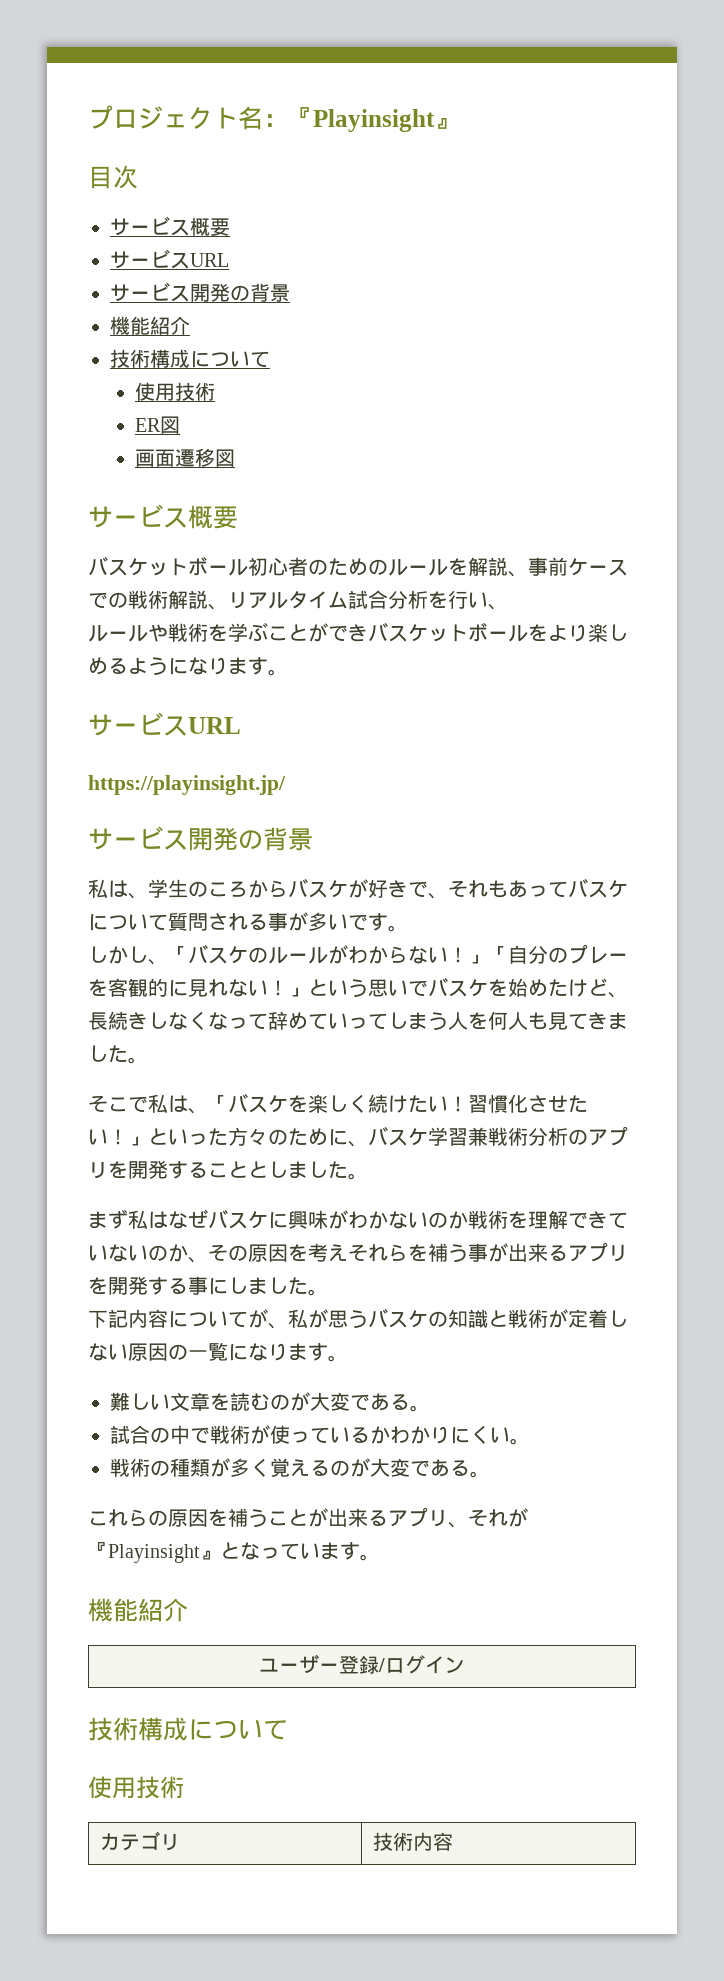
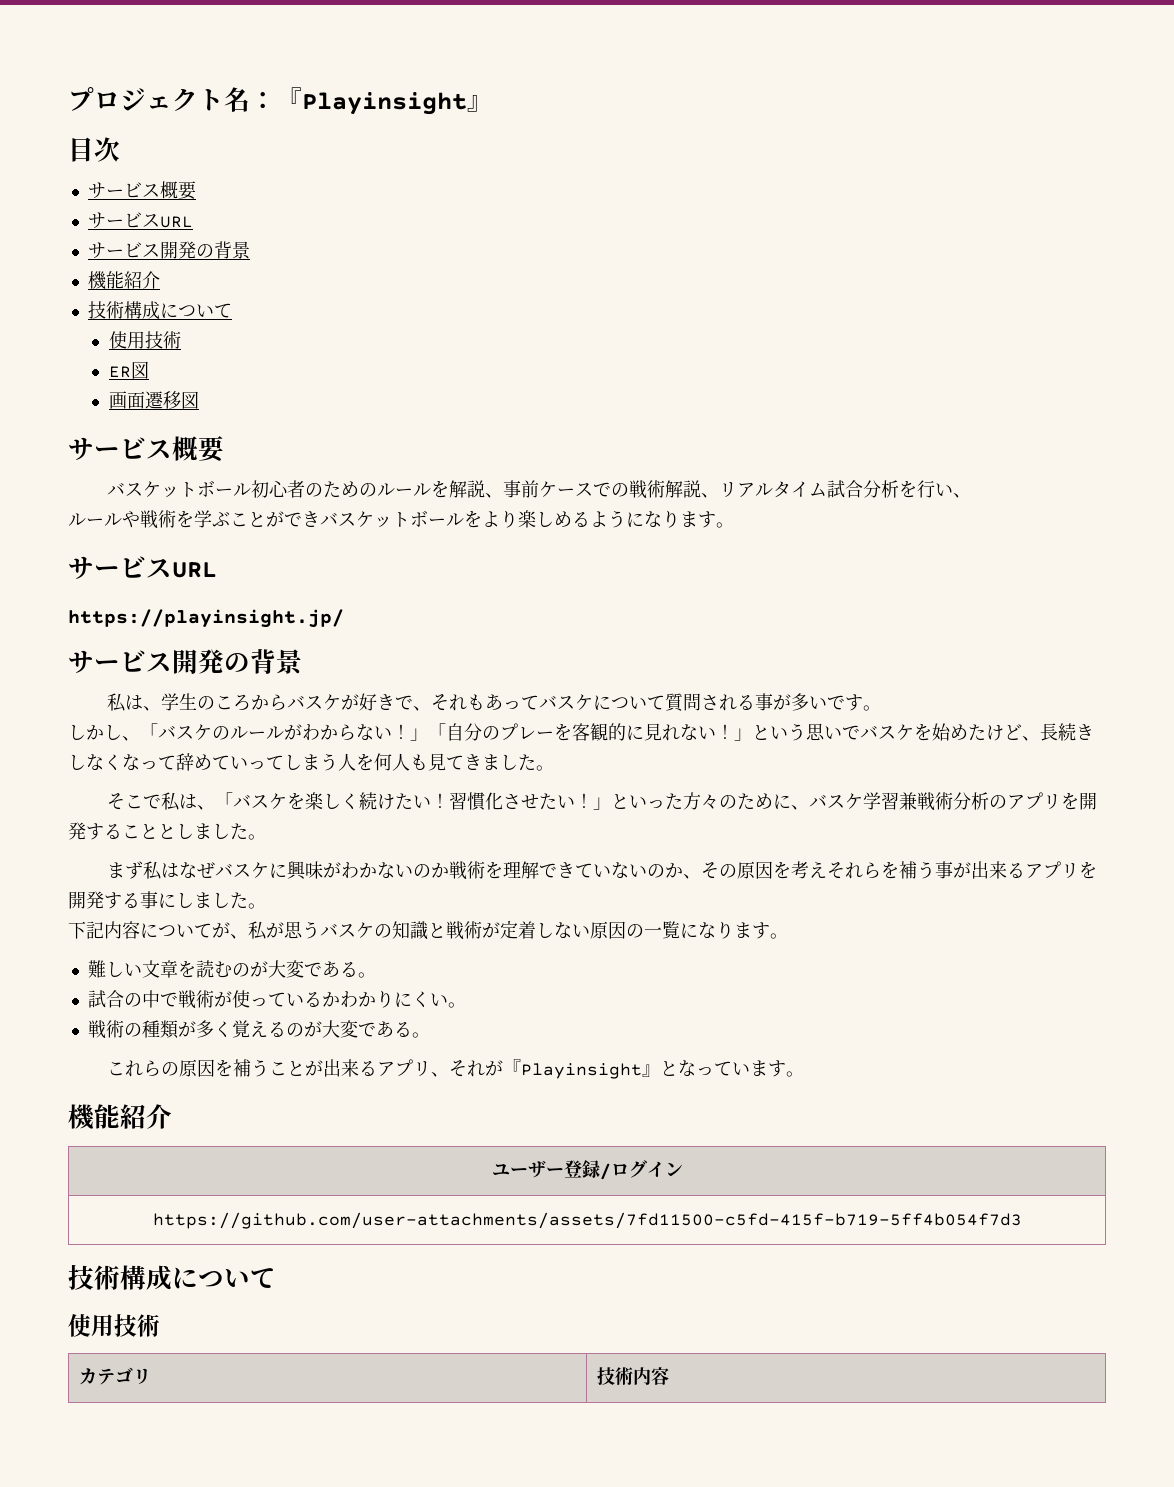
(465, 1665) none -> [152,1212,1022,1229] // https://github.com/user-attachments/assets/7fd11500-c5fd-415f-b719-5ff4b054f7d3

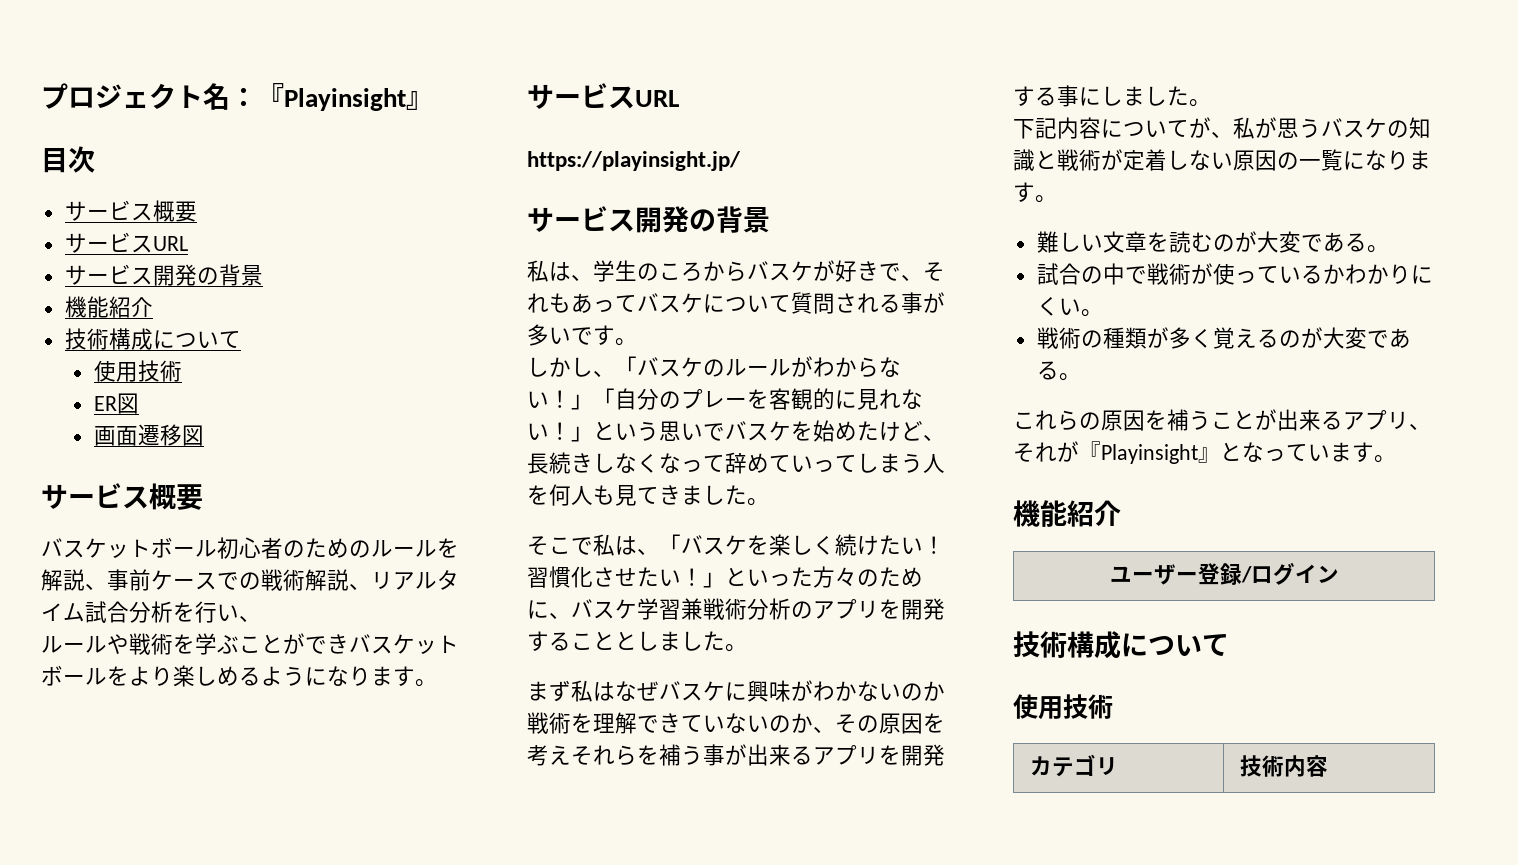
[152,1212,1022,1229] // https://github.com/user-attachments/assets/7fd11500-c5fd-415f-b719-5ff4b054f7d3 -> (1339, 574) none

